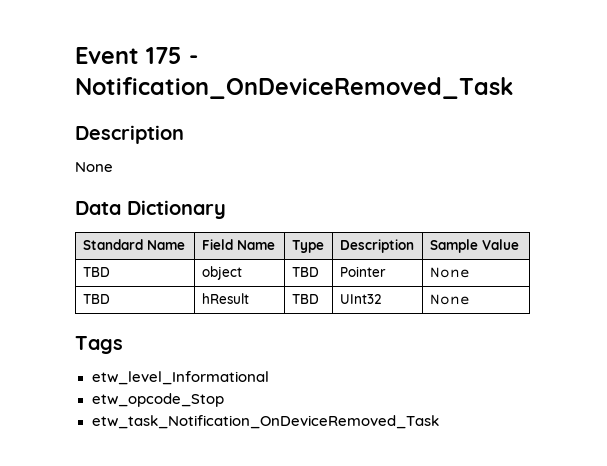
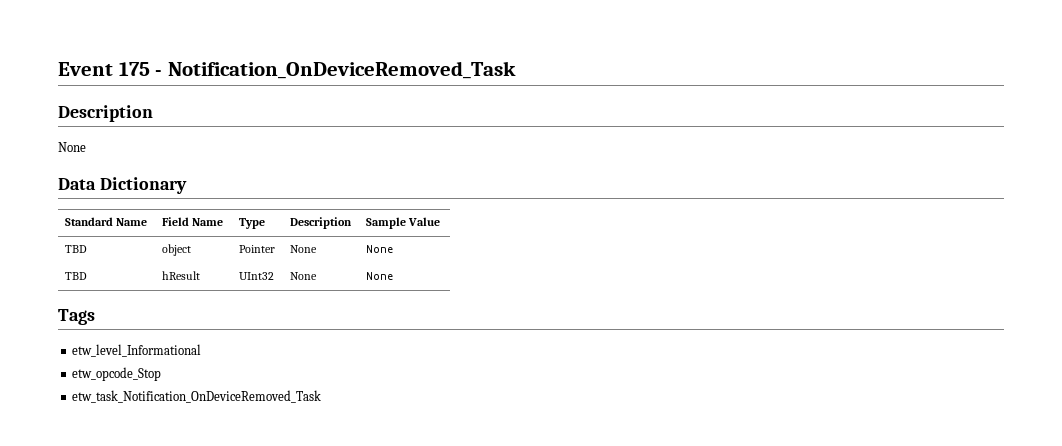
[291,267,319,277] [339,266,386,277] TBD | Pointer -> [238,245,275,253] [289,245,317,253] Pointer | None
[291,294,319,304] [339,294,381,304] TBD | UInt32 -> [238,272,274,280] [289,272,317,280] UInt32 | None

